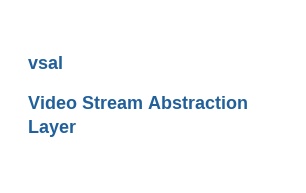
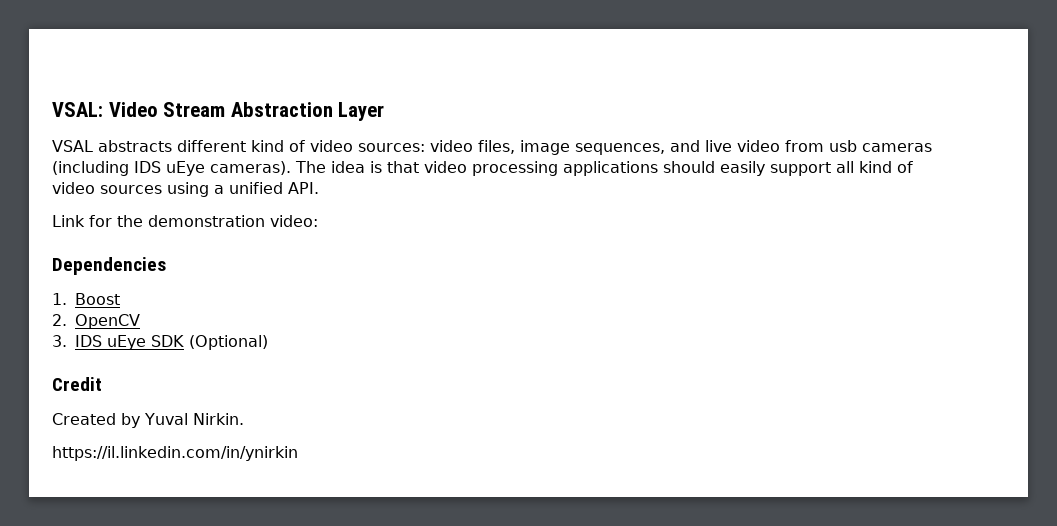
[28,56,63,69] vsal // -> [52,102,103,117] VSAL:
(76, 128) none -> [52,140,932,155] [52,161,913,176] [52,182,319,197] [52,215,318,227] [52,257,166,275] [52,293,120,305] [52,314,140,329] [52,335,268,350] [52,377,102,391] [52,413,244,428] [52,446,298,461] // VSAL abstracts different kind of video sources: video files, image sequences, and live video from usb cameras (including IDS uEye cameras). The idea is that video processing applications should easily support all kind of video sources using a unified API. // Link for the demonstration video: // Dependencies // 1. Boost // 2. OpenCV // 3. IDS uEye SDK (Optional) // Credit // Created by Yuval Nirkin. // https://il.linkedin.com/in/ynirkin

